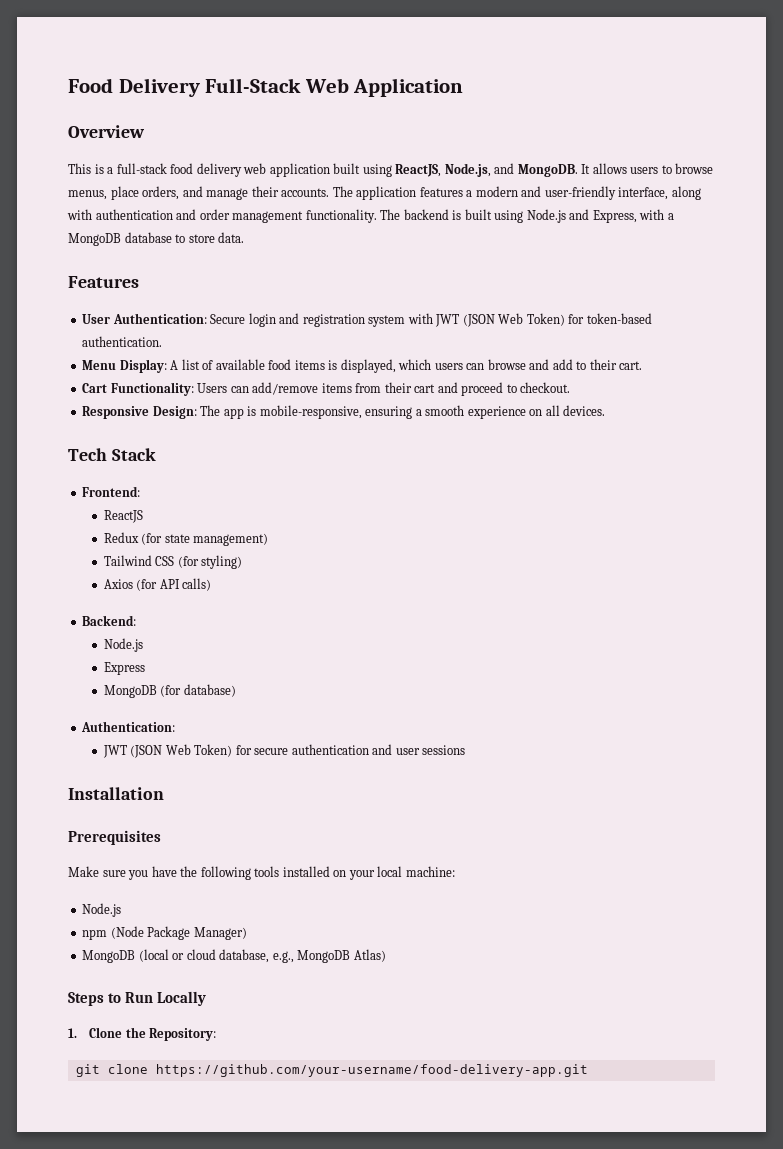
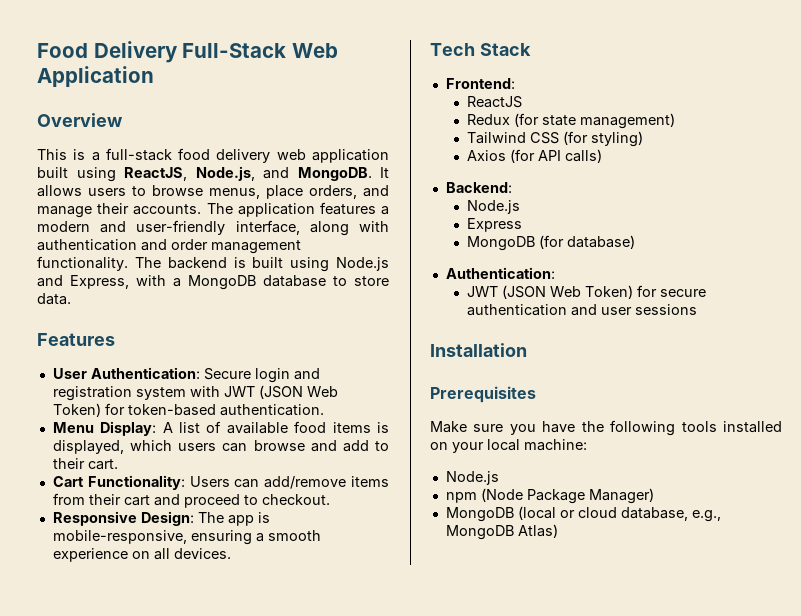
[68,991,207,1006] [68,1027,217,1041] [75,1064,588,1077] // Steps to Run Locally // 1. Clone the Repository: // git clone https://github.com/your-username/food-delivery-app.git -> (558, 531) none

